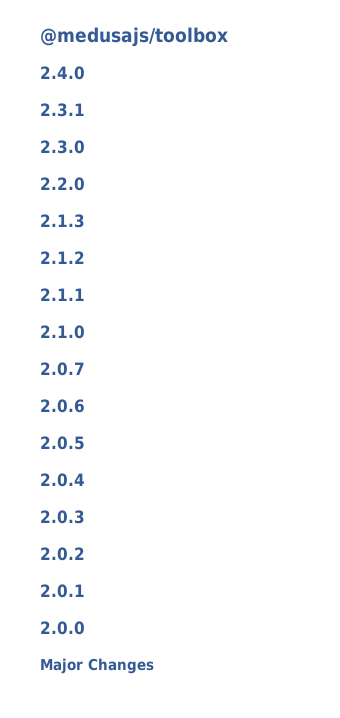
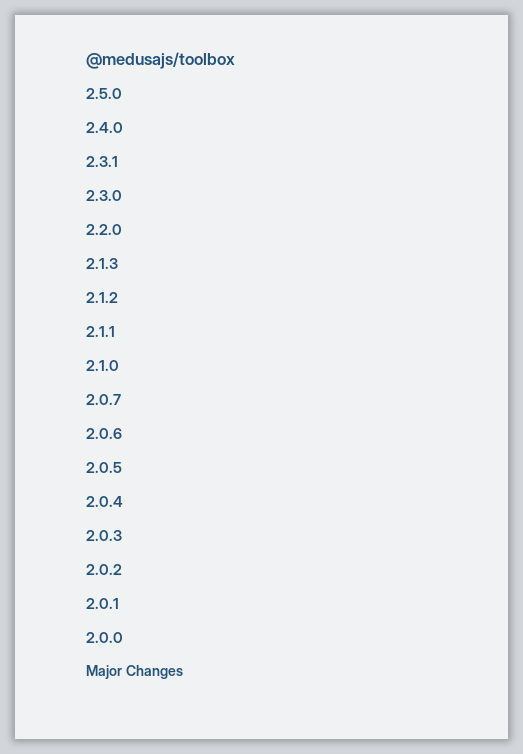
(228, 37) none -> [86,88,122,99] // 2.5.0

